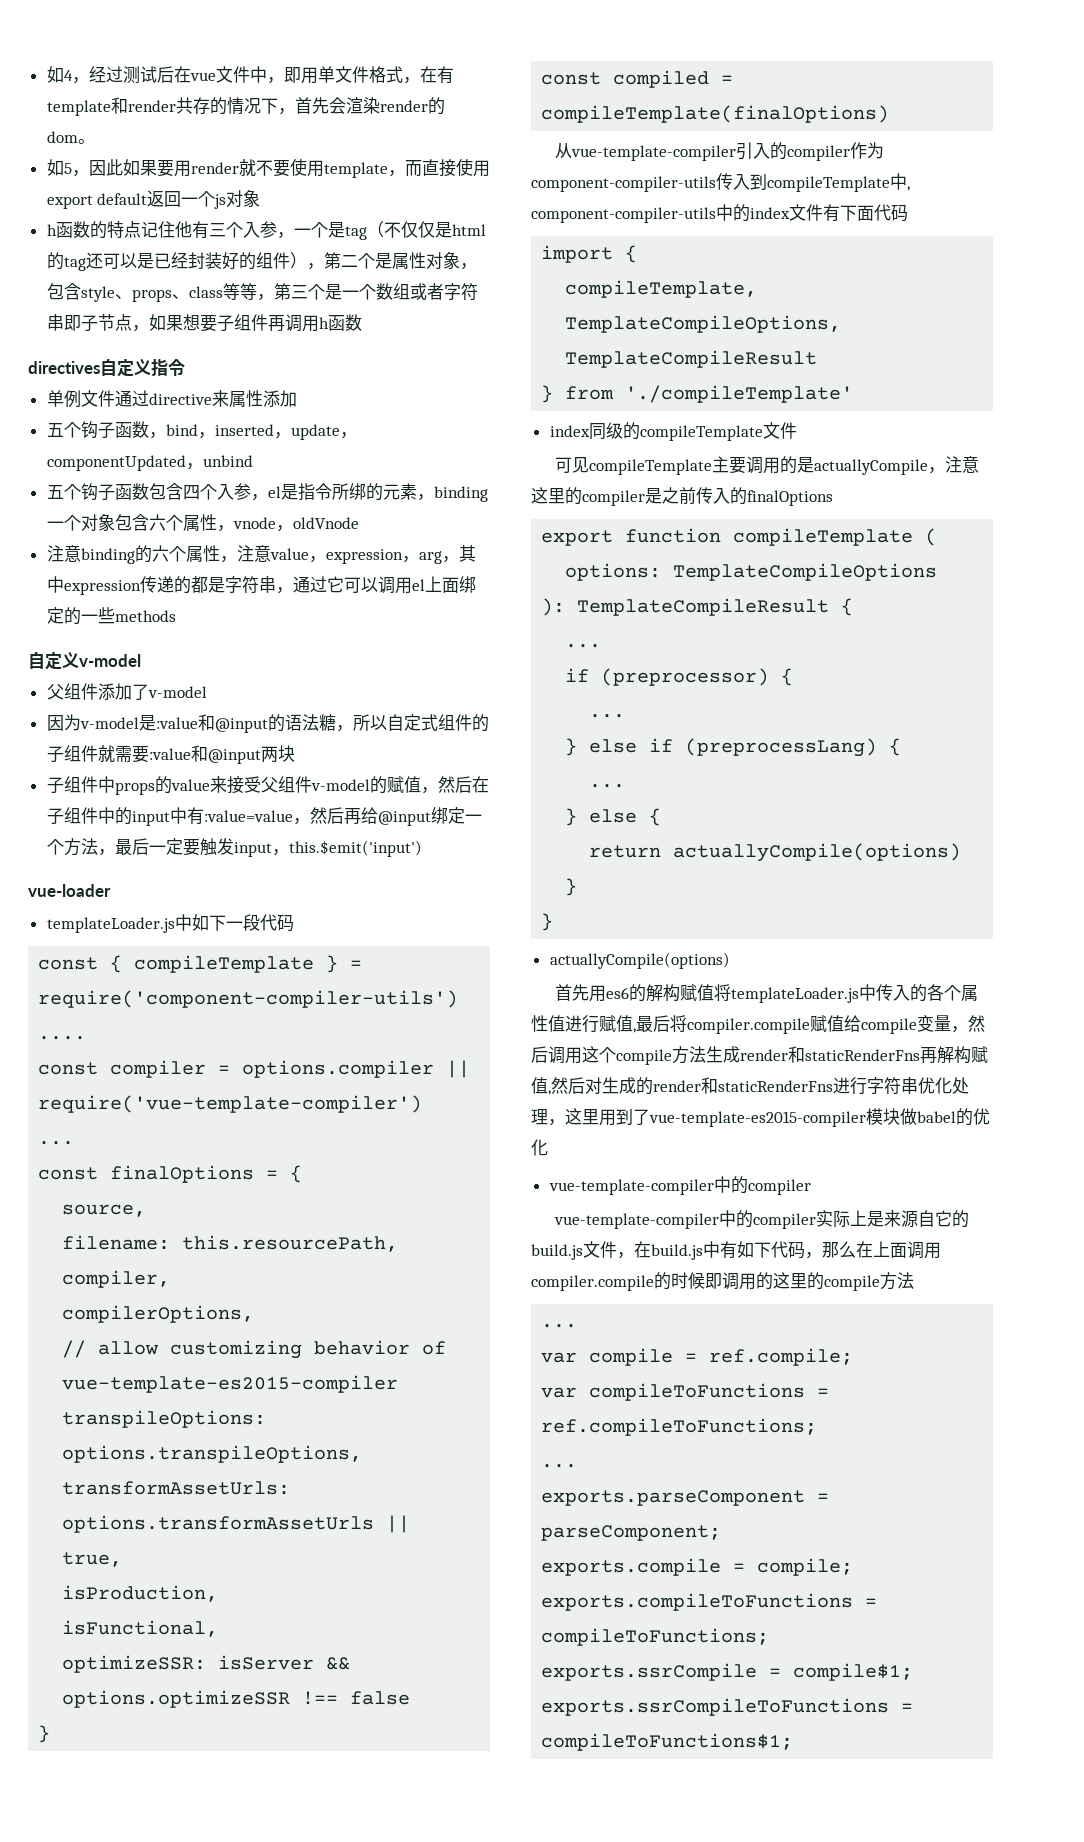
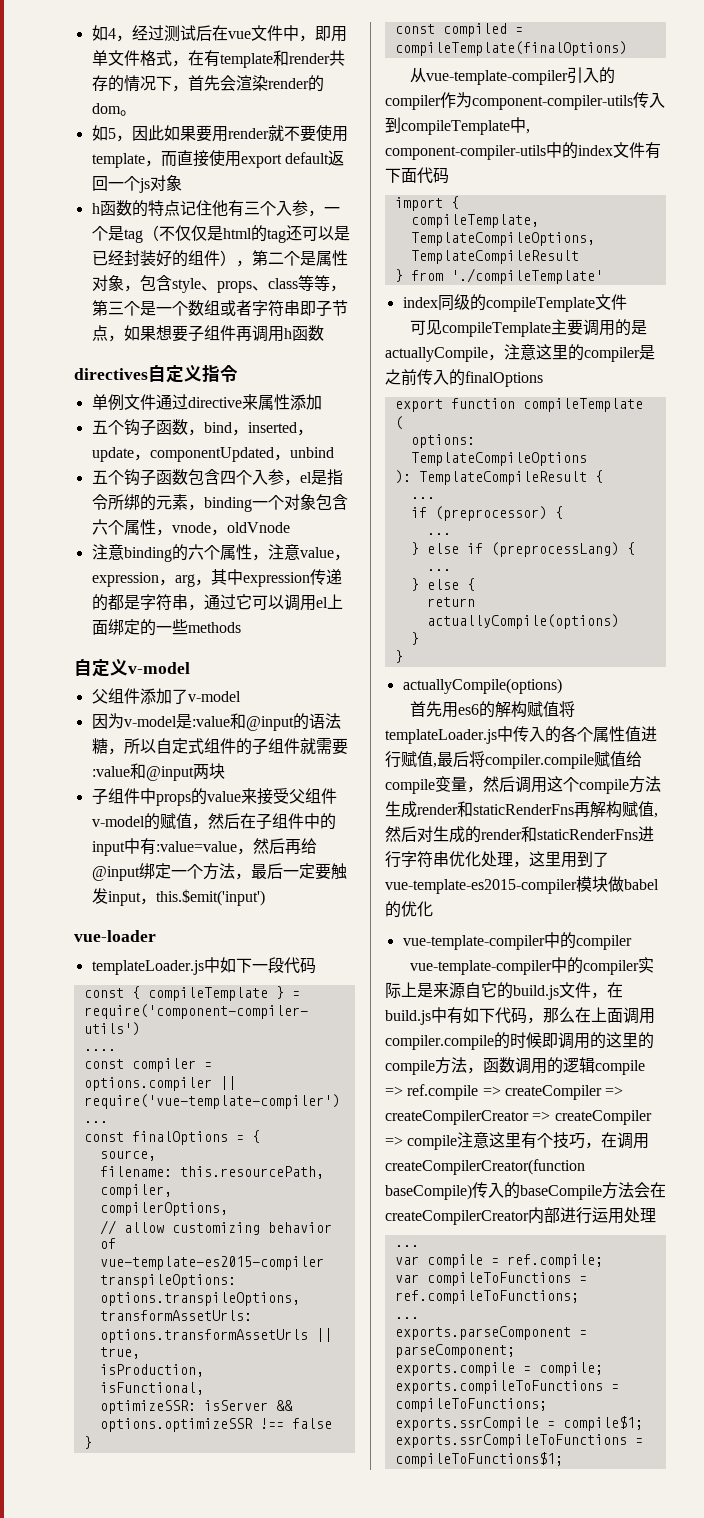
(914, 1280) none -> [467,1057,645,1075] [385,1084,624,1100] [385,1110,652,1125] [385,1132,650,1150] [385,1159,585,1175] [385,1182,666,1200] [385,1207,656,1225] ，函数调用的逻辑compile => ref.compile => createCompiler => createCompilerCreator => createCompiler => compile注意这里有个技巧，在调用createCompilerCreator(function baseCompile)传入的baseCompile方法会在createCompilerCreator内部进行运用处理

